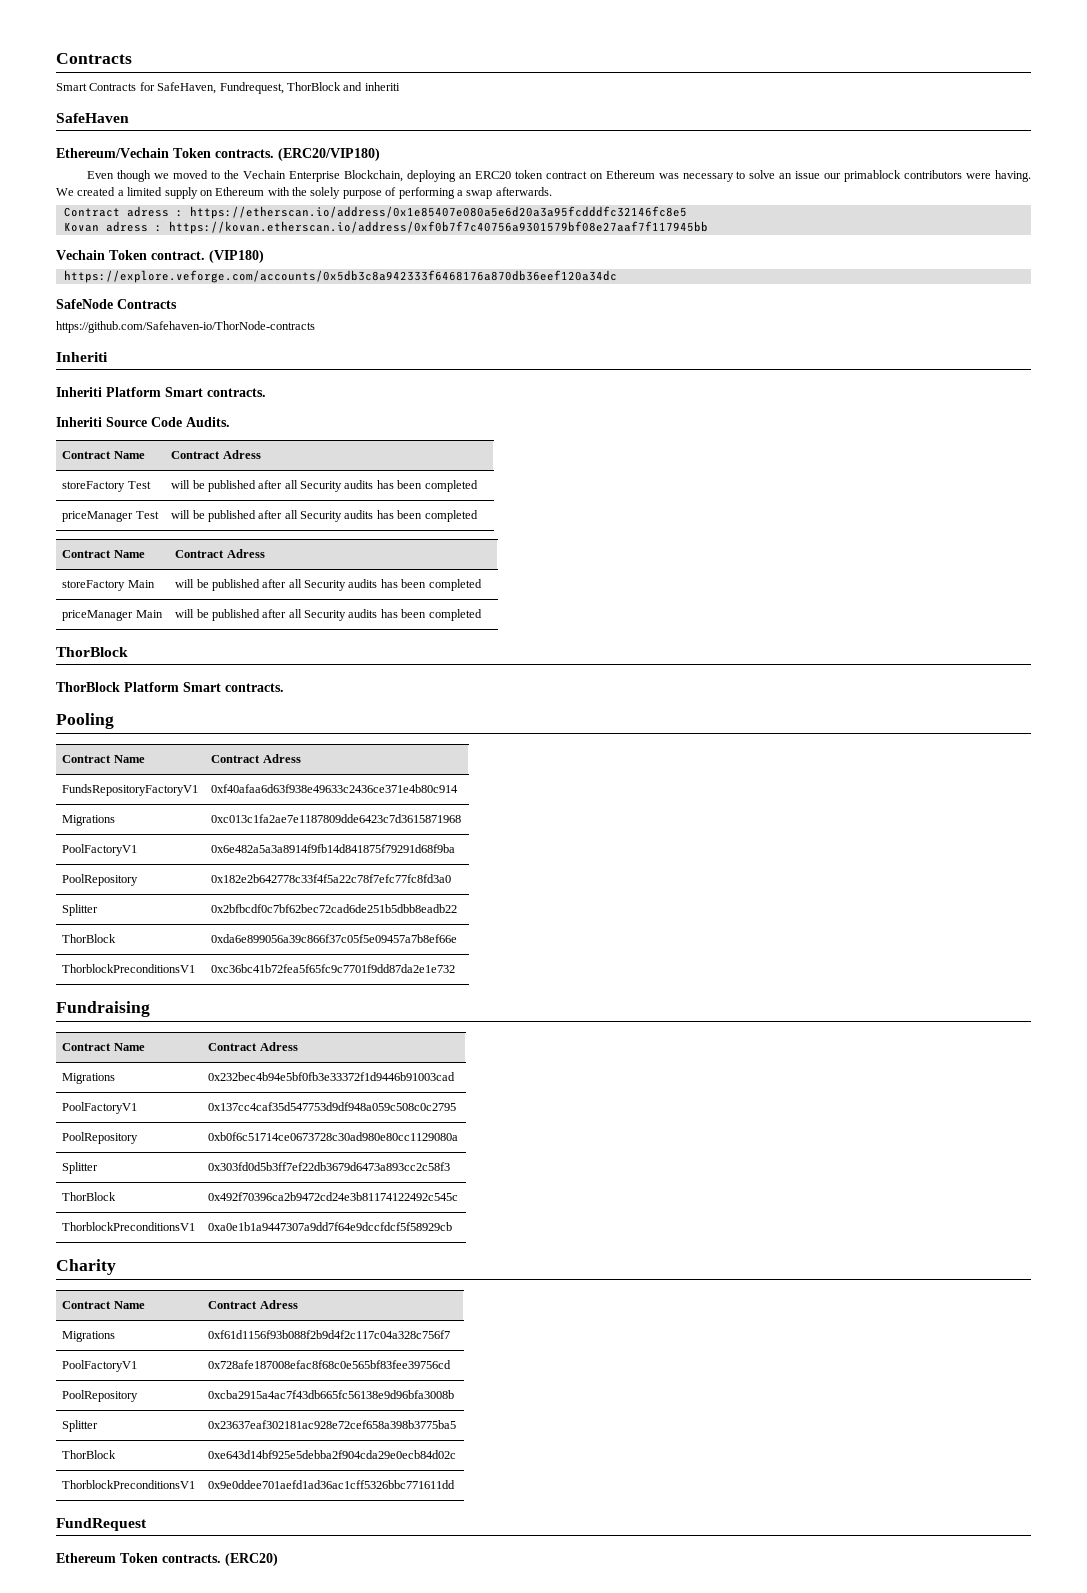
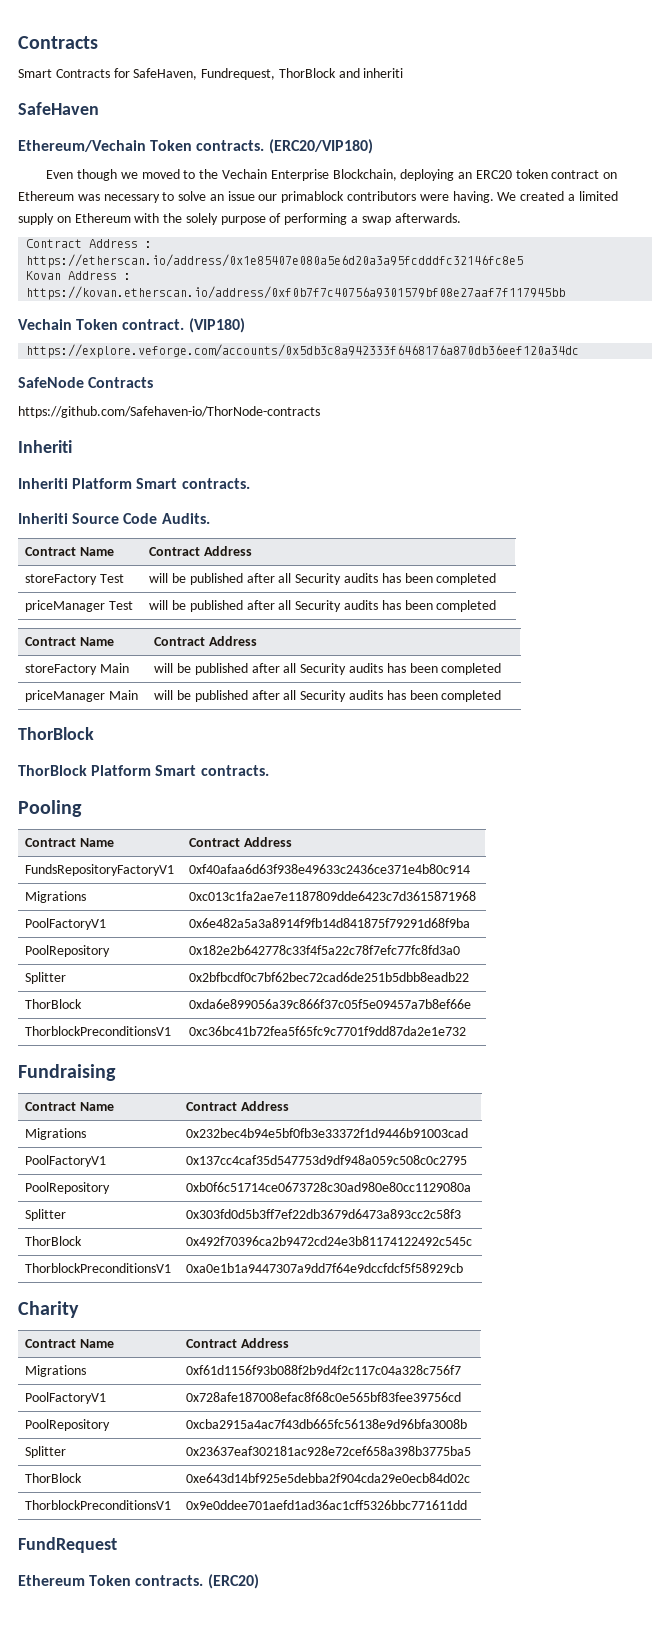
[126,206,169,217] adress -> [89,239,139,248] Address
[105,221,148,232] adress -> [68,271,118,280] Address
[222,450,261,459] Adress -> [204,546,253,556] Address
[226,549,265,558] Adress -> [209,636,258,646] Address
[262,754,301,763] Adress -> [244,837,293,847] Address
[259,1042,298,1051] Adress -> [241,1101,290,1111] Address
[259,1300,298,1309] Adress -> [241,1338,290,1348] Address

